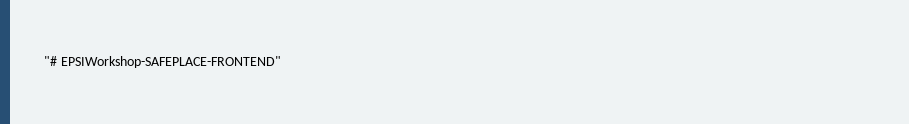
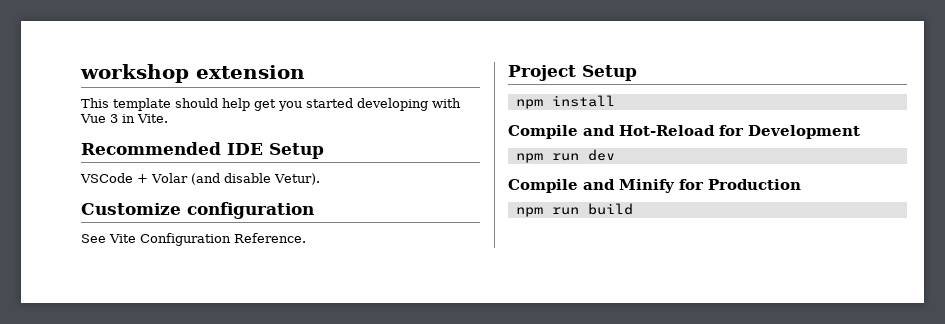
[44,56,281,68] "# EPSIWorkshop-SAFEPLACE-FRONTEND" -> [80,64,305,83] [81,98,461,111] [80,114,168,123] [81,142,324,159] [80,173,320,185] [81,202,314,219] [81,233,306,246] [508,65,637,81] [515,95,615,109] [508,125,860,139] [515,149,615,163] [508,179,801,193] [515,203,633,217] workshop extension // This template should help get you started developing with Vue 3 in Vite. // Recommended IDE Setup // VSCode + Volar (and disable Vetur). // Customize configuration // See Vite Configuration Reference. // Project Setup // npm install // Compile and Hot-Reload for Development // npm run dev // Compile and Minify for Production // npm run build

